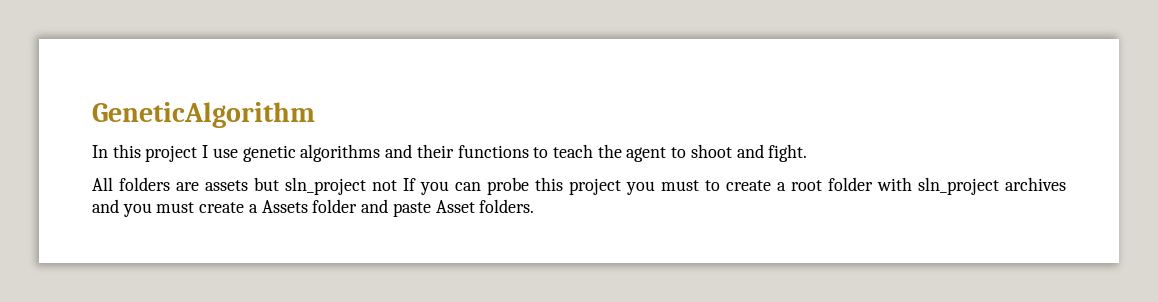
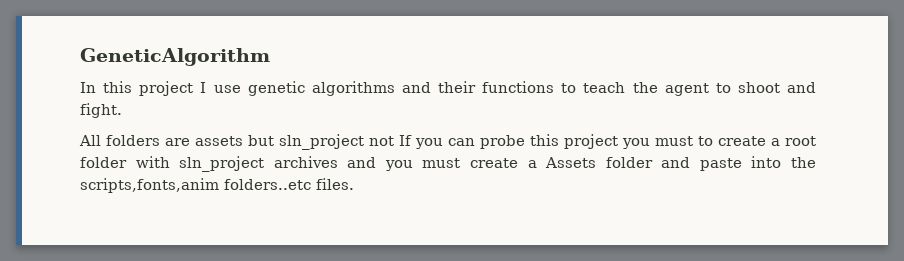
[435,199,535,213] Asset folders. -> [751,156,816,168] [80,178,354,193] into the scripts,fonts,anim folders..etc files.

